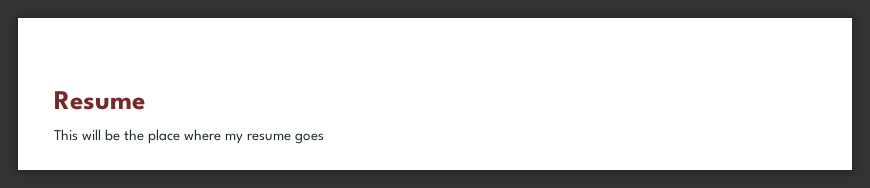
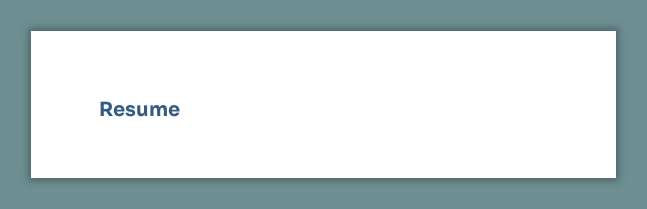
[54,129,325,144] // This will be the place where my resume goes -> (180, 109) none

